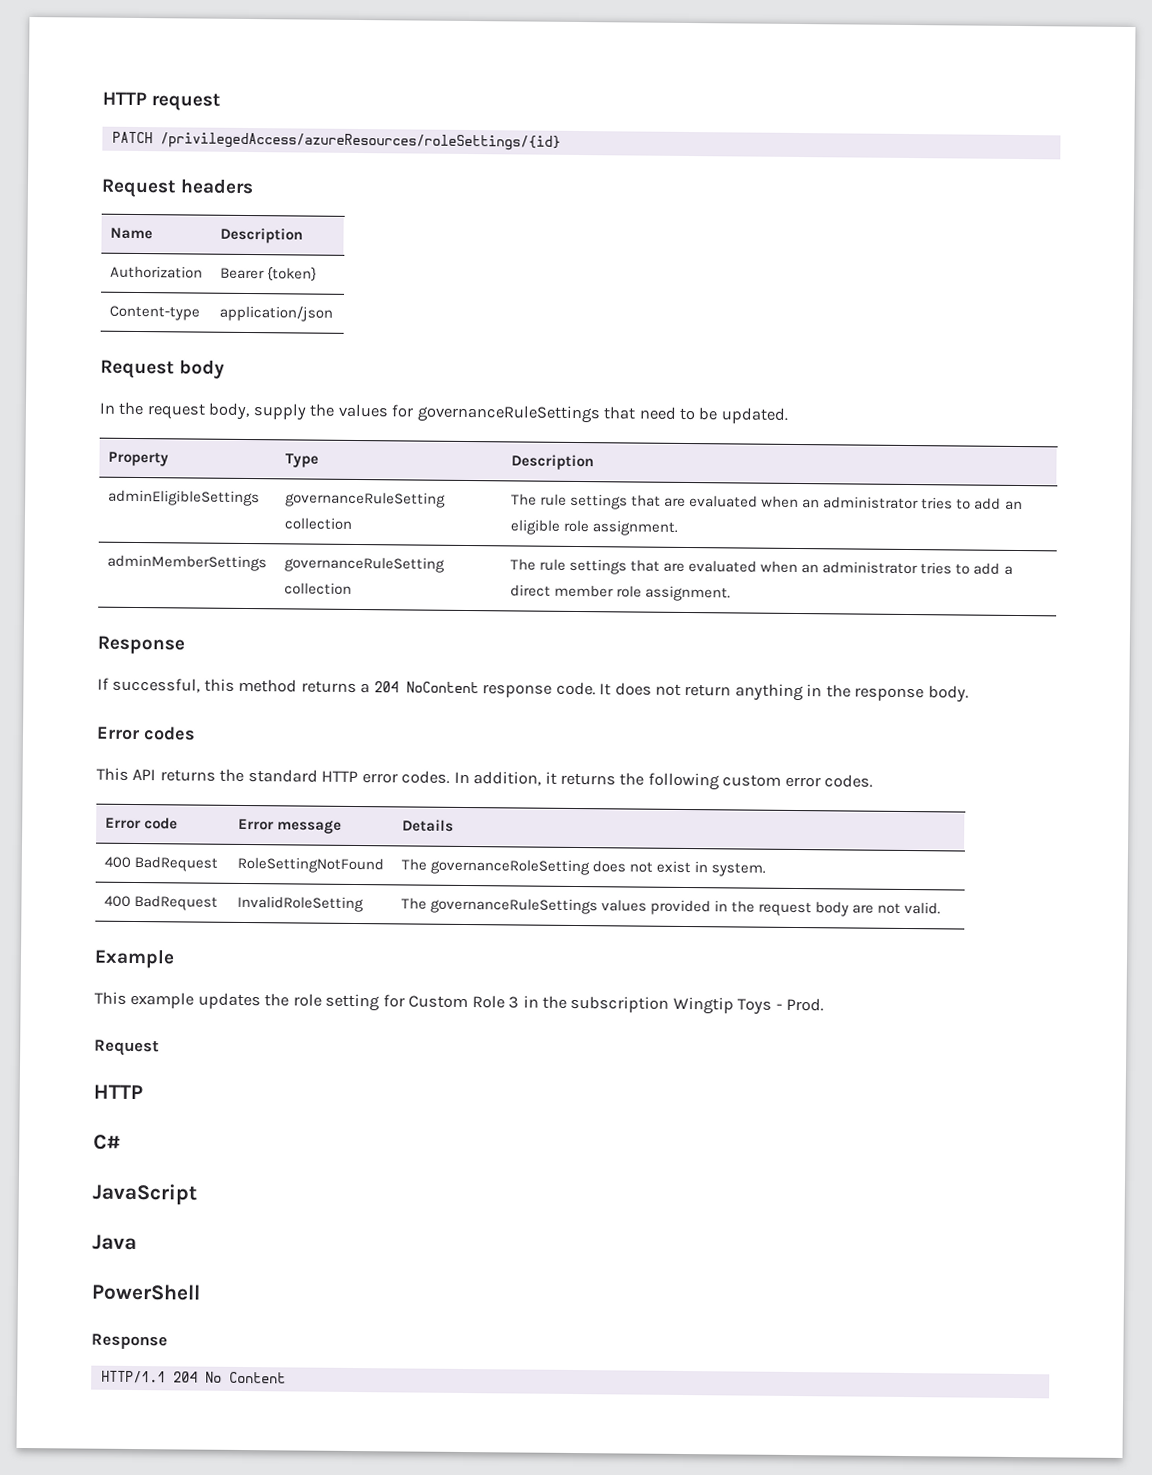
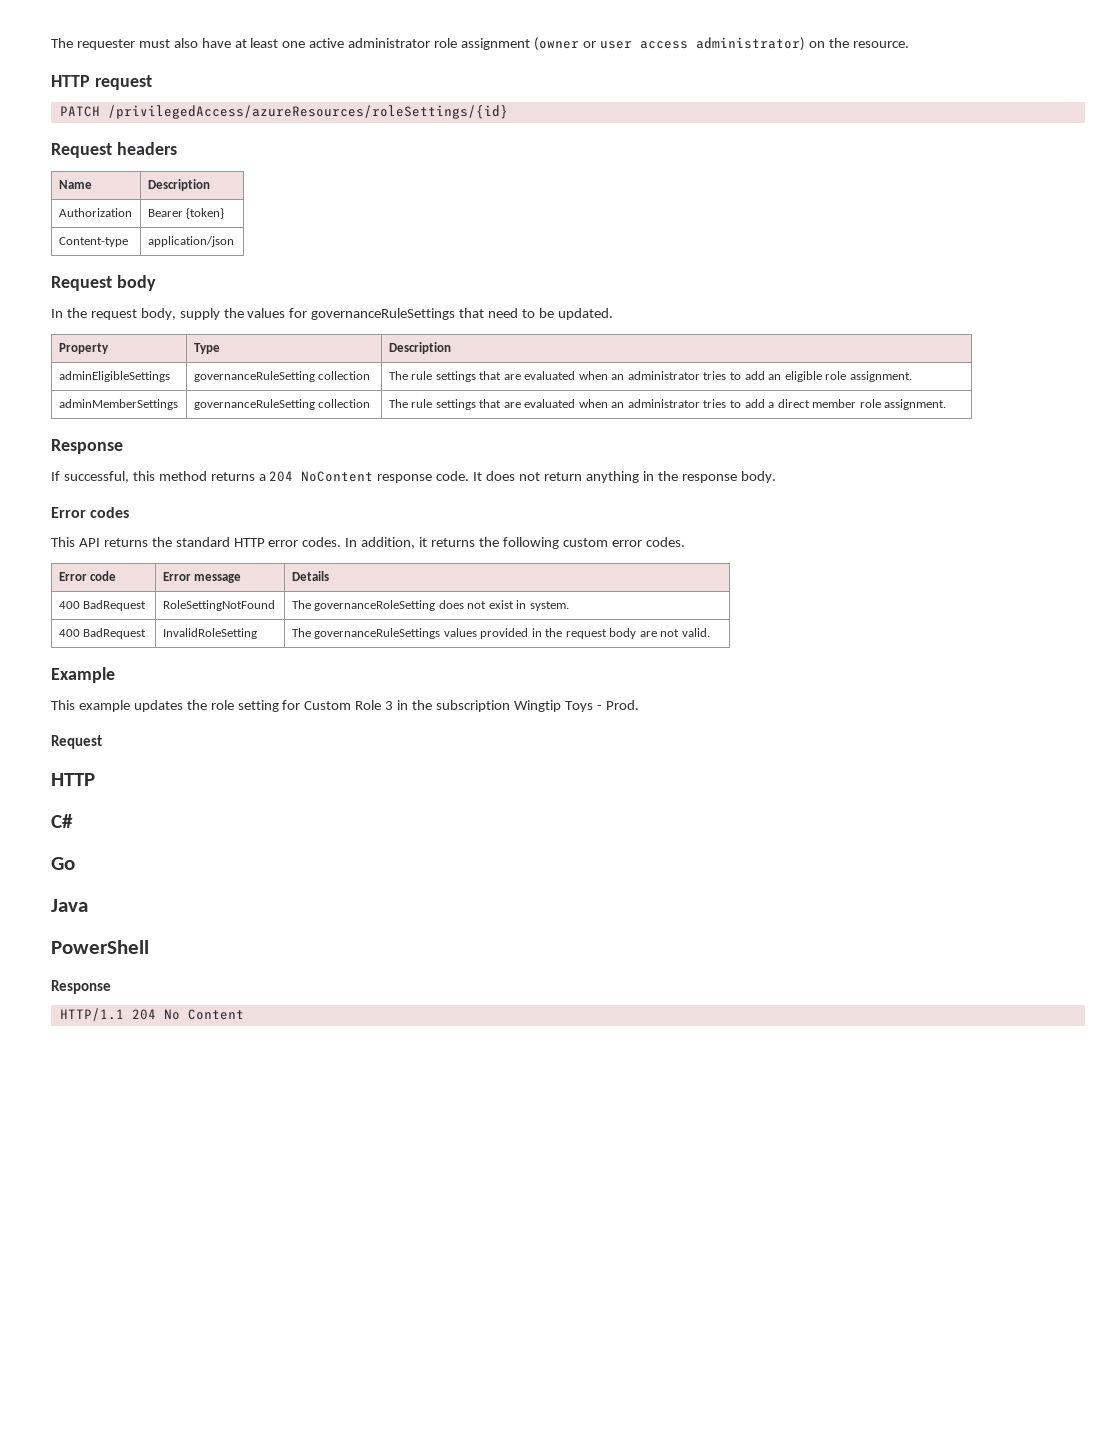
(102, 98) none -> [51,37,909,51] The requester must also have at least one active administrator role assignment (owner or user access administrator) on the resource. //
[92,1183,197,1205] JavaScript -> [51,857,75,870] Go

